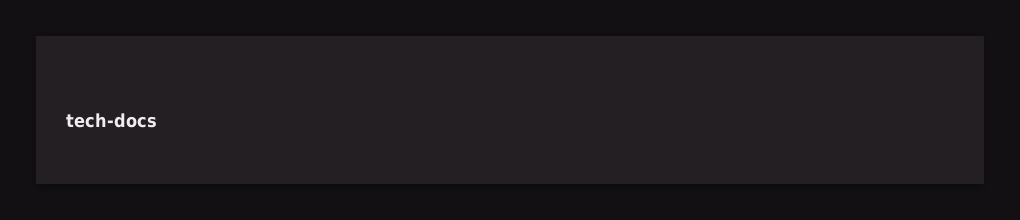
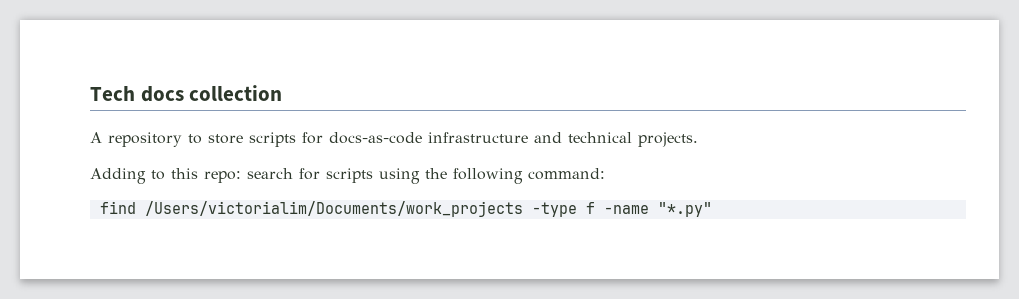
[66,113,157,128] tech-docs -> [90,85,283,102] [90,132,698,147] [90,168,605,184] [99,201,712,217] Tech docs collection // A repository to store scripts for docs-as-code infrastructure and technical projects. // Adding to this repo: search for scripts using the following command: // find /Users/victorialim/Documents/work_projects -type f -name "*.py"

